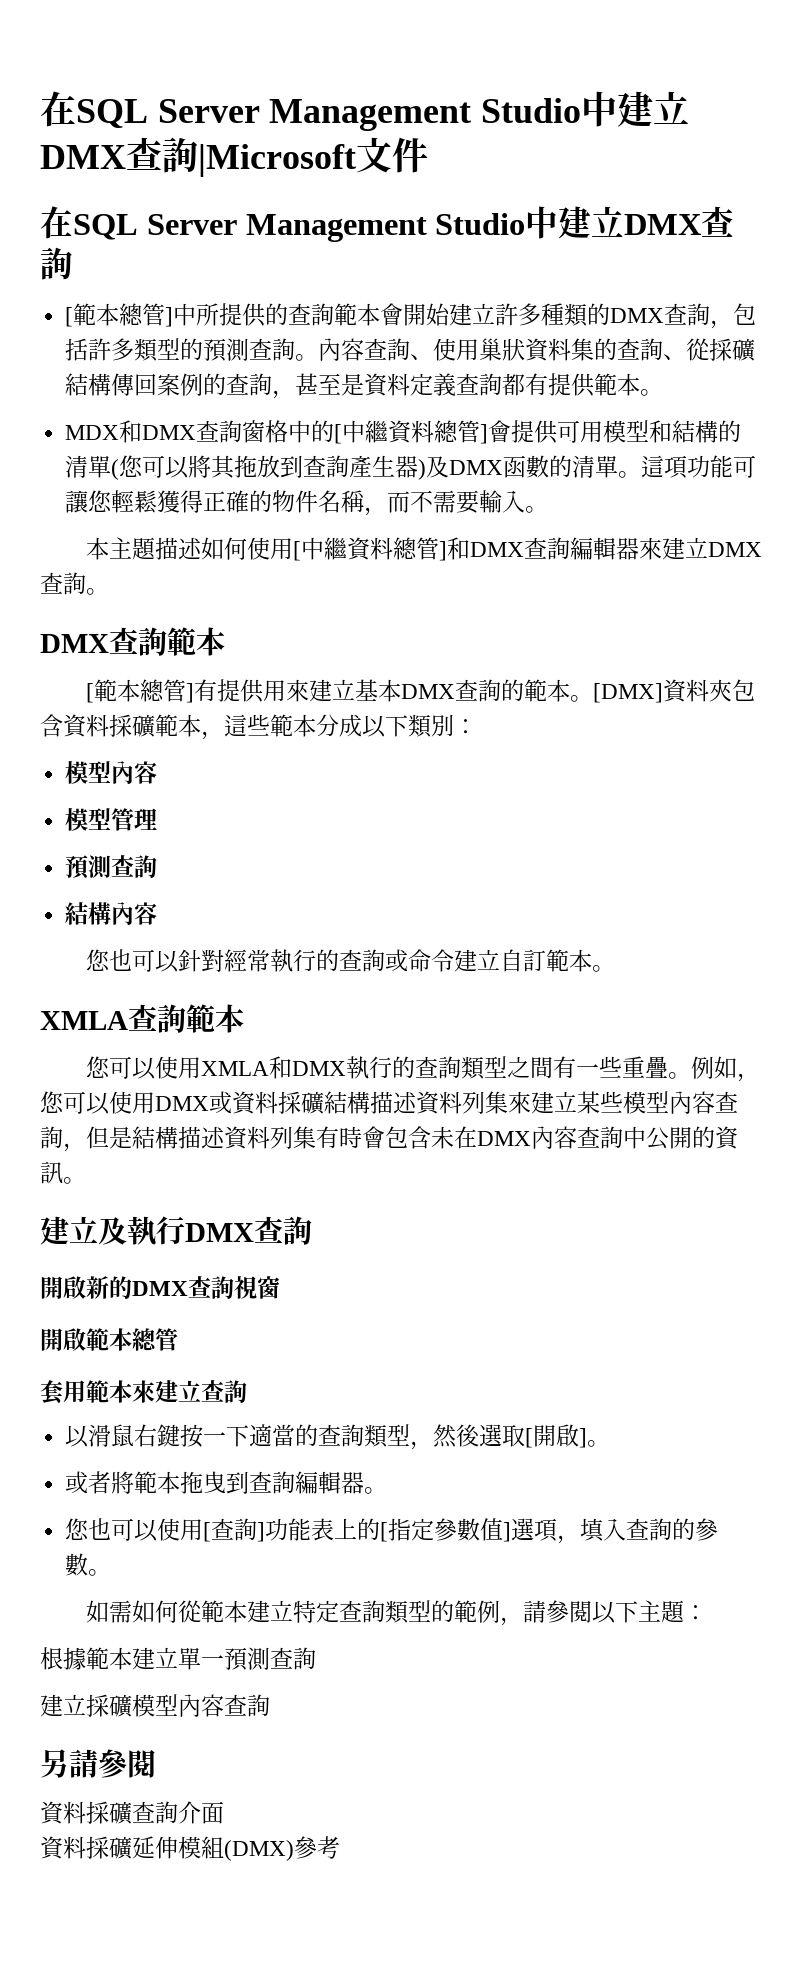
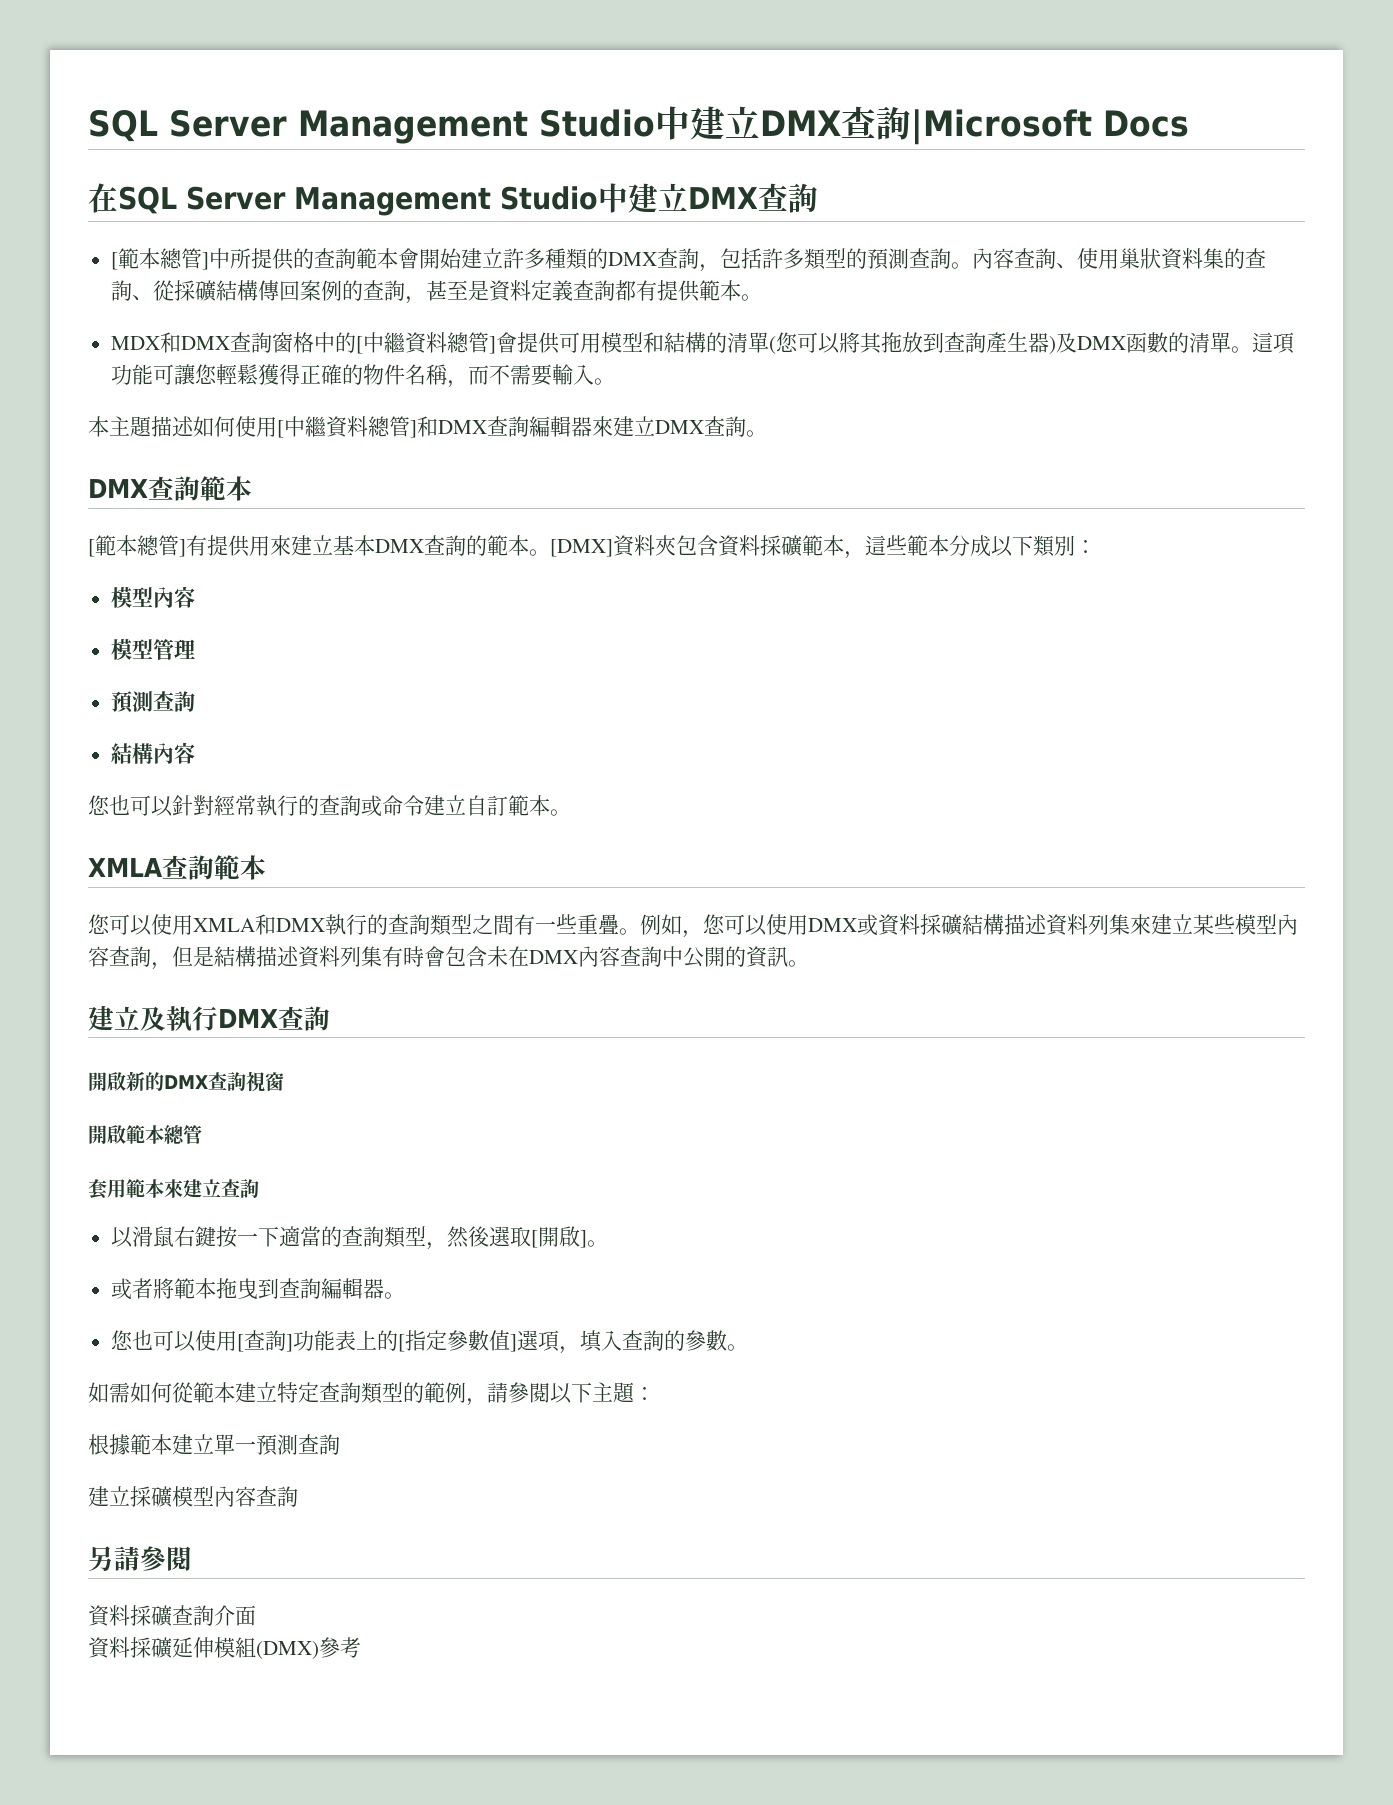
[40,91,76,127] 在 -> (88, 126) none
[356,137,428,173] 文件 -> [1103,110,1189,137] Docs

